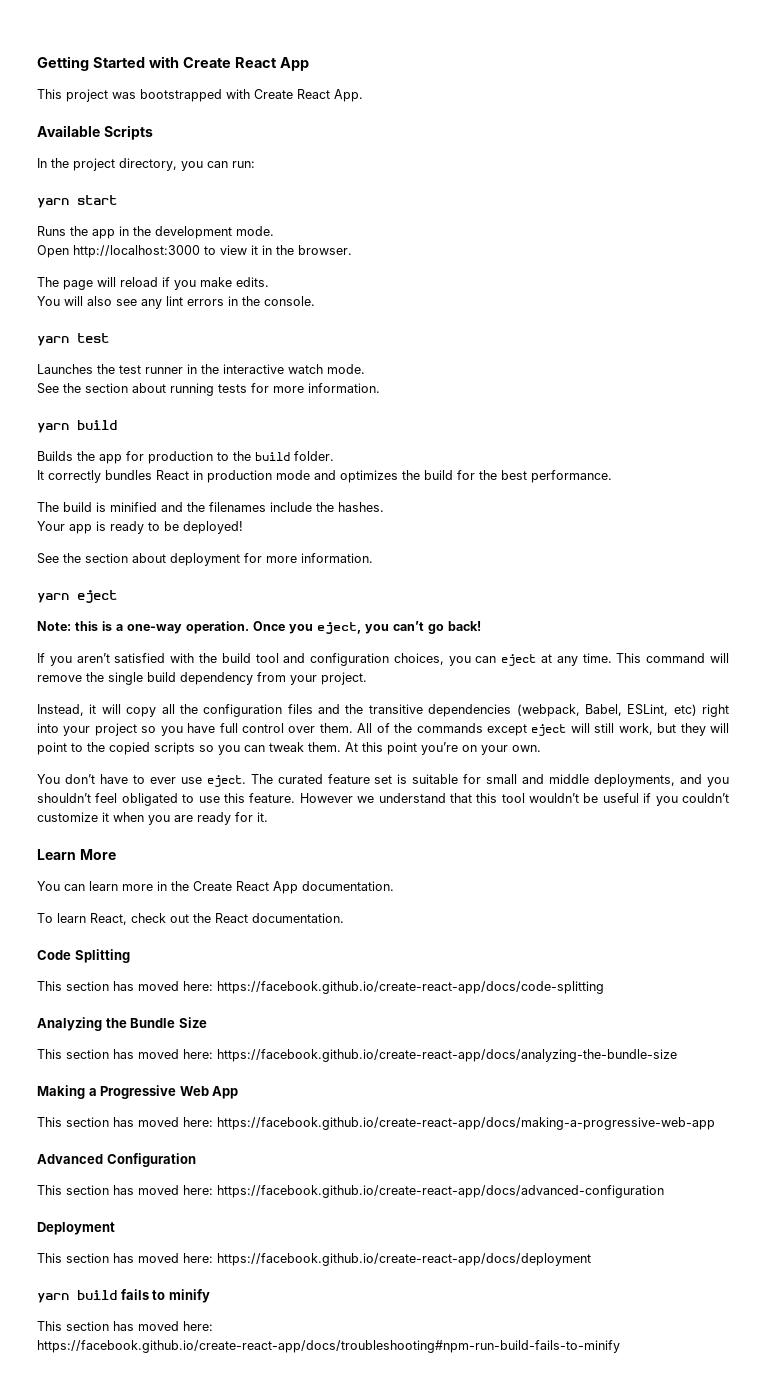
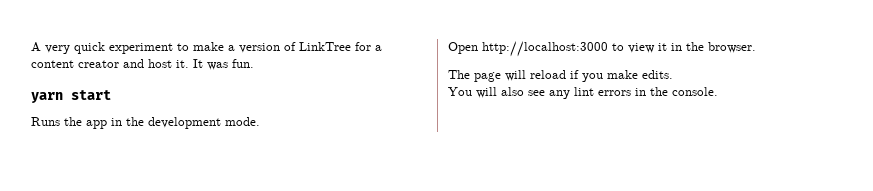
[37,56,309,71] [37,89,363,102] [37,125,153,140] [37,158,255,171] Getting Started with Create React App // This project was bootstrapped with Create React App. // Available Scripts // In the project directory, you can run: -> [31,42,382,54] [31,59,254,70] A very quick experiment to make a version of LinkTree for a content creator and host it. It was fun.
[37,333,109,346] [37,364,365,374] [37,383,380,396] [37,420,117,433] [37,451,334,464] [37,470,612,483] [37,502,384,512] [37,521,243,534] [37,553,373,566] [37,590,117,603] [37,621,481,634] [37,653,729,666] [37,672,367,685] [37,704,729,717] [37,723,730,736] [37,742,541,755] [37,774,730,787] [37,793,730,806] [37,812,268,825] [37,849,116,860] [37,881,394,894] [37,913,344,925] [37,949,130,963] [37,981,604,994] [37,1017,207,1031] [37,1049,677,1062] [37,1085,239,1099] [37,1117,715,1130] [37,1153,196,1167] [37,1185,664,1198] [37,1222,115,1235] [37,1253,591,1266] [37,1289,210,1303] [37,1321,213,1331] [37,1340,620,1353] // yarn test // Launches the test runner in the interactive watch mode. // See the section about running tests for more information. // yarn build // Builds the app for production to the build folder. // It correctly bundles React in production mode and optimizes the build for the best performance. // The build is minified and the filenames include the hashes. // Your app is ready to be deployed! // See the section about deployment for more information. // yarn eject // Note: this is a one-way operation. Once you eject, you can’t go back! // If you aren’t satisfied with the build tool and configuration choices, you can eject at any time. This command will remove the single build dependency from your project. // Instead, it will copy all the configuration files and the transitive dependencies (webpack, Babel, ESLint, etc) right into your project so you have full control over them. All of the commands except eject will still work, but they will point to the copied scripts so you can tweak them. At this point you’re on your own. // You don’t have to ever use eject. The curated feature set is suitable for small and middle deployments, and you shouldn’t feel obligated to use this feature. However we understand that this tool wouldn’t be useful if you couldn’t customize it when you are ready for it. // Learn More // You can learn more in the Create React App documentation. // To learn React, check out the React documentation. // Code Splitting // This section has moved here: https://facebook.github.io/create-react-app/docs/code-splitting // Analyzing the Bundle Size // This section has moved here: https://facebook.github.io/create-react-app/docs/analyzing-the-bundle-size // Making a Progressive Web App // This section has moved here: https://facebook.github.io/create-react-app/docs/making-a-progressive-web-app // Advanced Configuration // This section has moved here: https://facebook.github.io/create-react-app/docs/advanced-configuration // Deployment // This section has moved here: https://facebook.github.io/create-react-app/docs/deployment // yarn build fails to minify // This section has moved here: https://facebook.github.io/create-react-app/docs/troubleshooting#npm-run-build-fails-to-minify -> (718, 91) none

